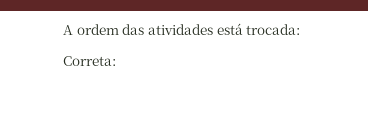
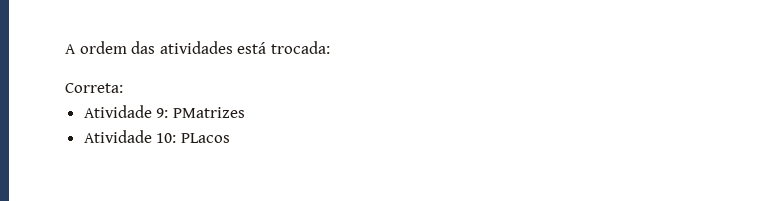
(116, 61) none -> [83,105,245,118] [83,130,230,143] // Atividade 9: PMatrizes // Atividade 10: PLacos

